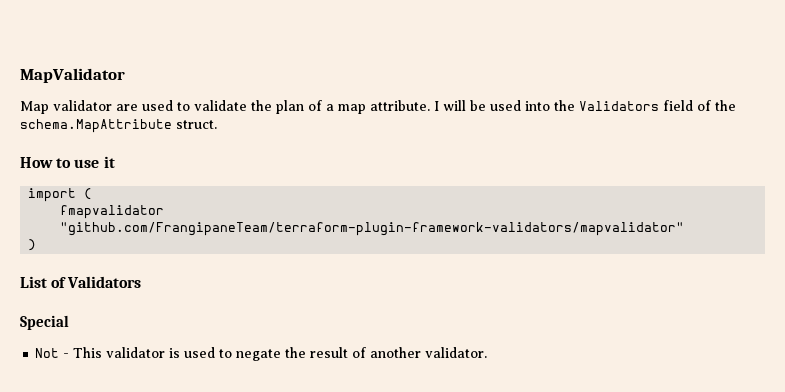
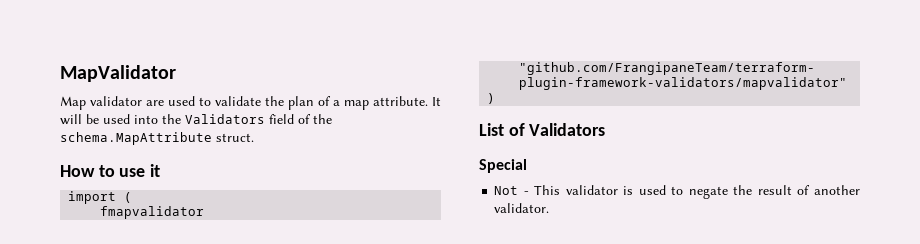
[434,101,439,111] I -> [432,97,441,106] It

